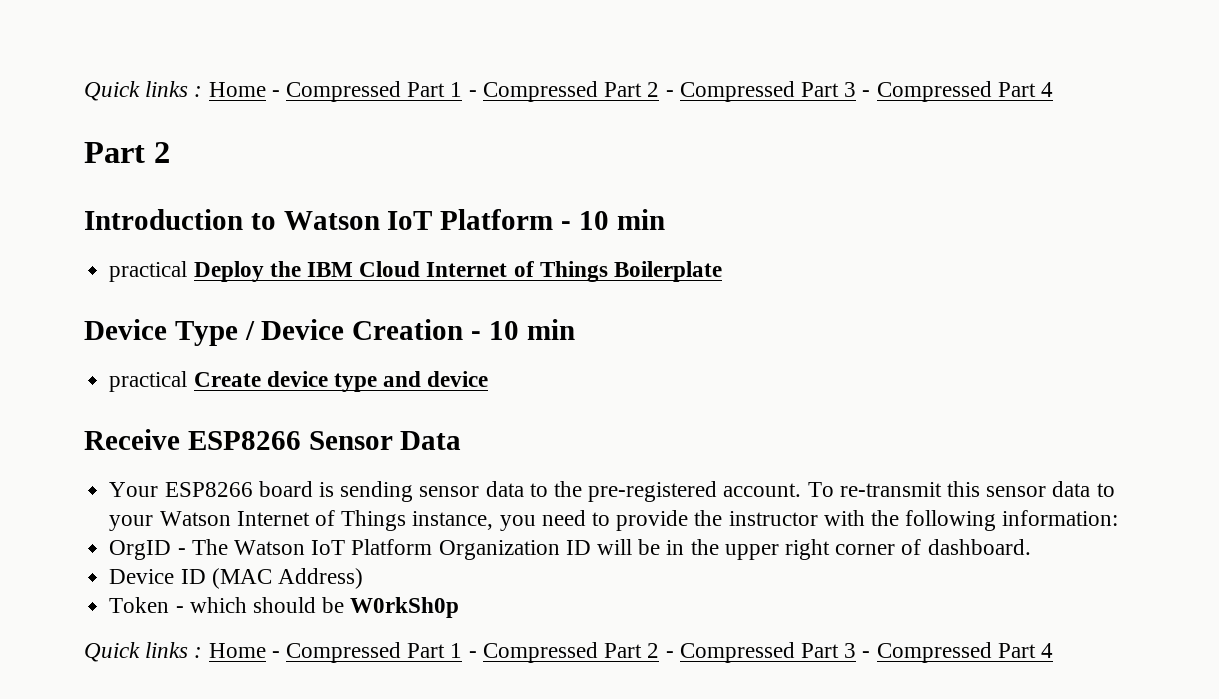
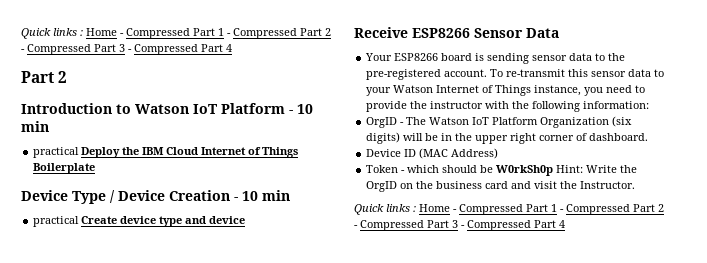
[565,540,591,555] ID -> [612,116,633,127] [366,132,401,144] (six digits)
(460, 607) none -> [556,165,638,173] [366,181,636,192] Hint: Write the OrgID on the business card and visit the Instructor.

